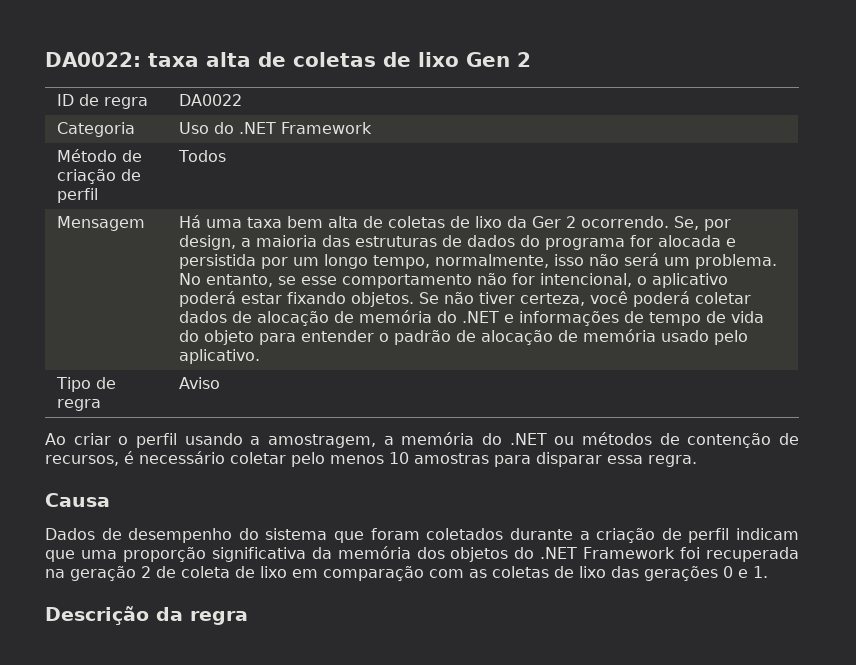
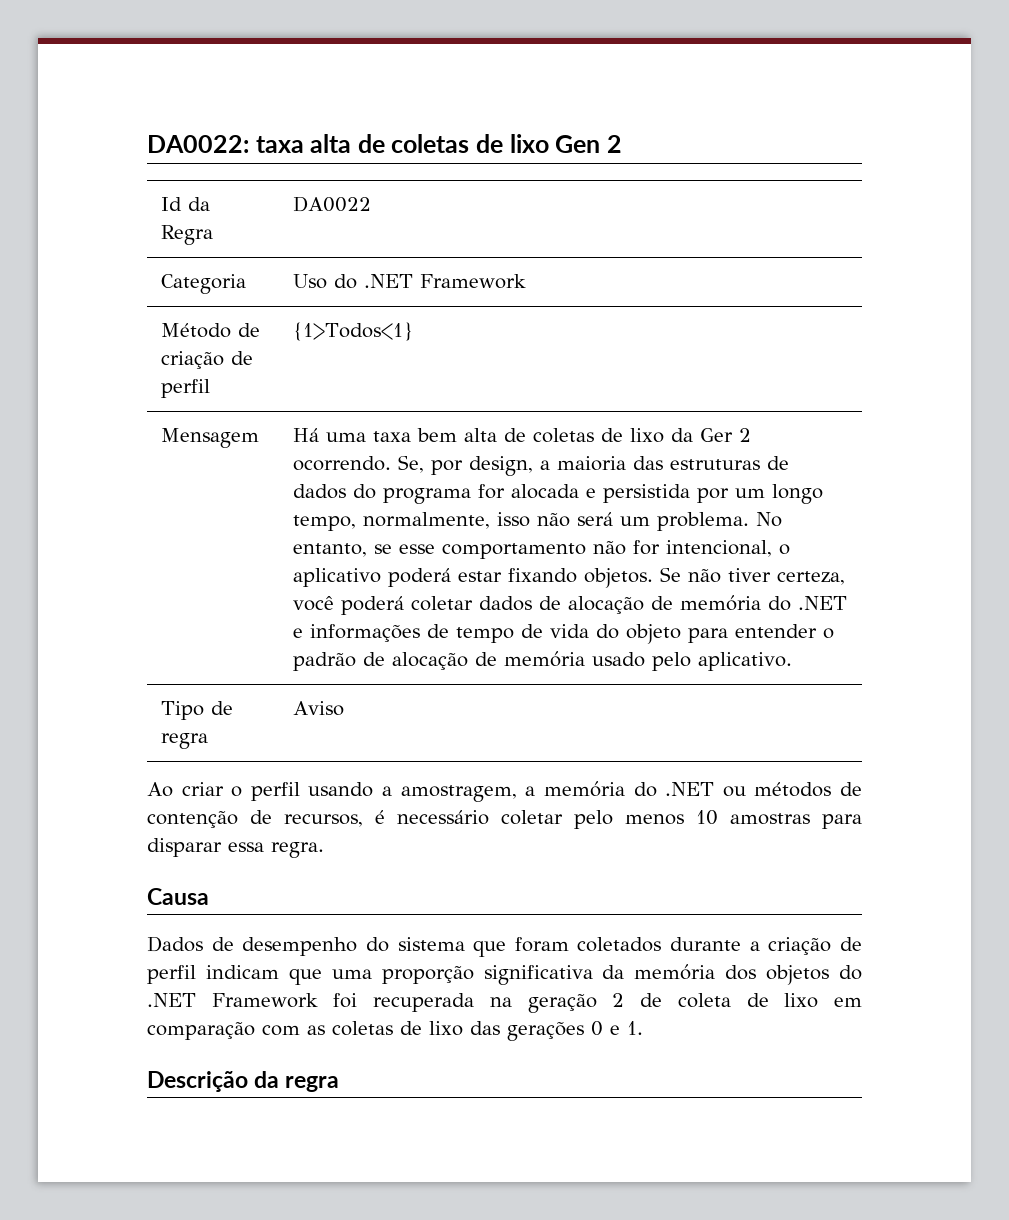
[56,94,148,109] ID de regra -> [160,197,210,211] [160,225,213,245] Id da Regra
[177,150,227,162] Todos -> [292,322,413,341] {1>Todos<1}

